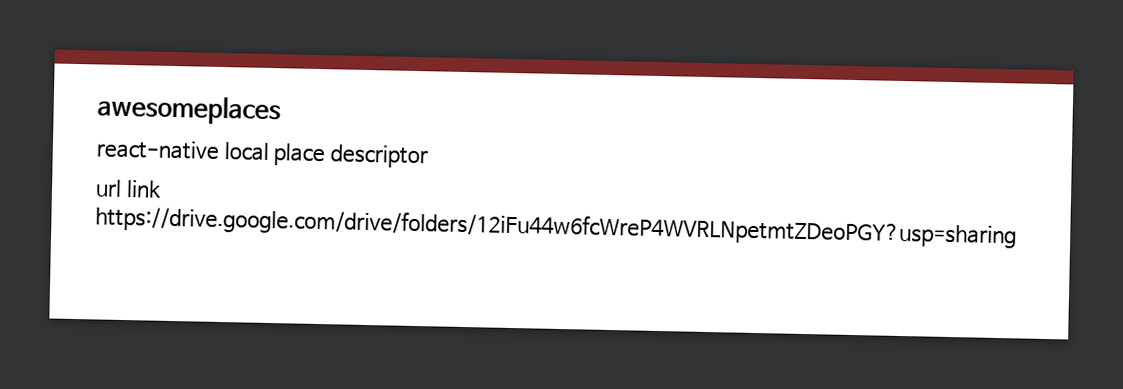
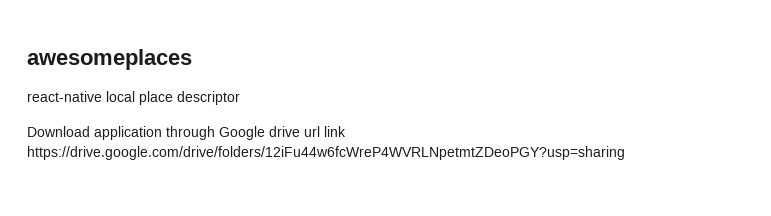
(428, 156) none -> [27,126,300,140] Download application through Google drive

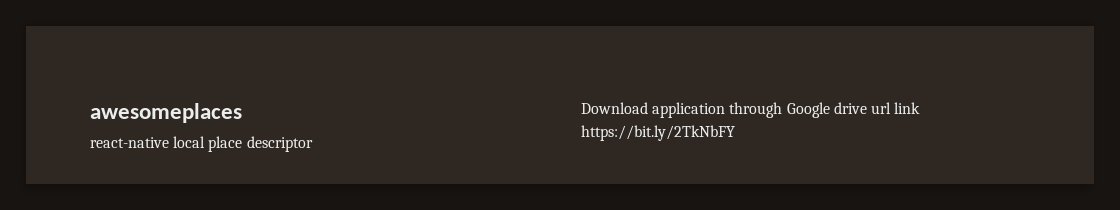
[27,146,625,160] https://drive.google.com/drive/folders/12iFu44w6fcWreP4WVRLNpetmtZDeoPGY?usp=sharing -> [581,125,735,141] https://bit.ly/2TkNbFY

